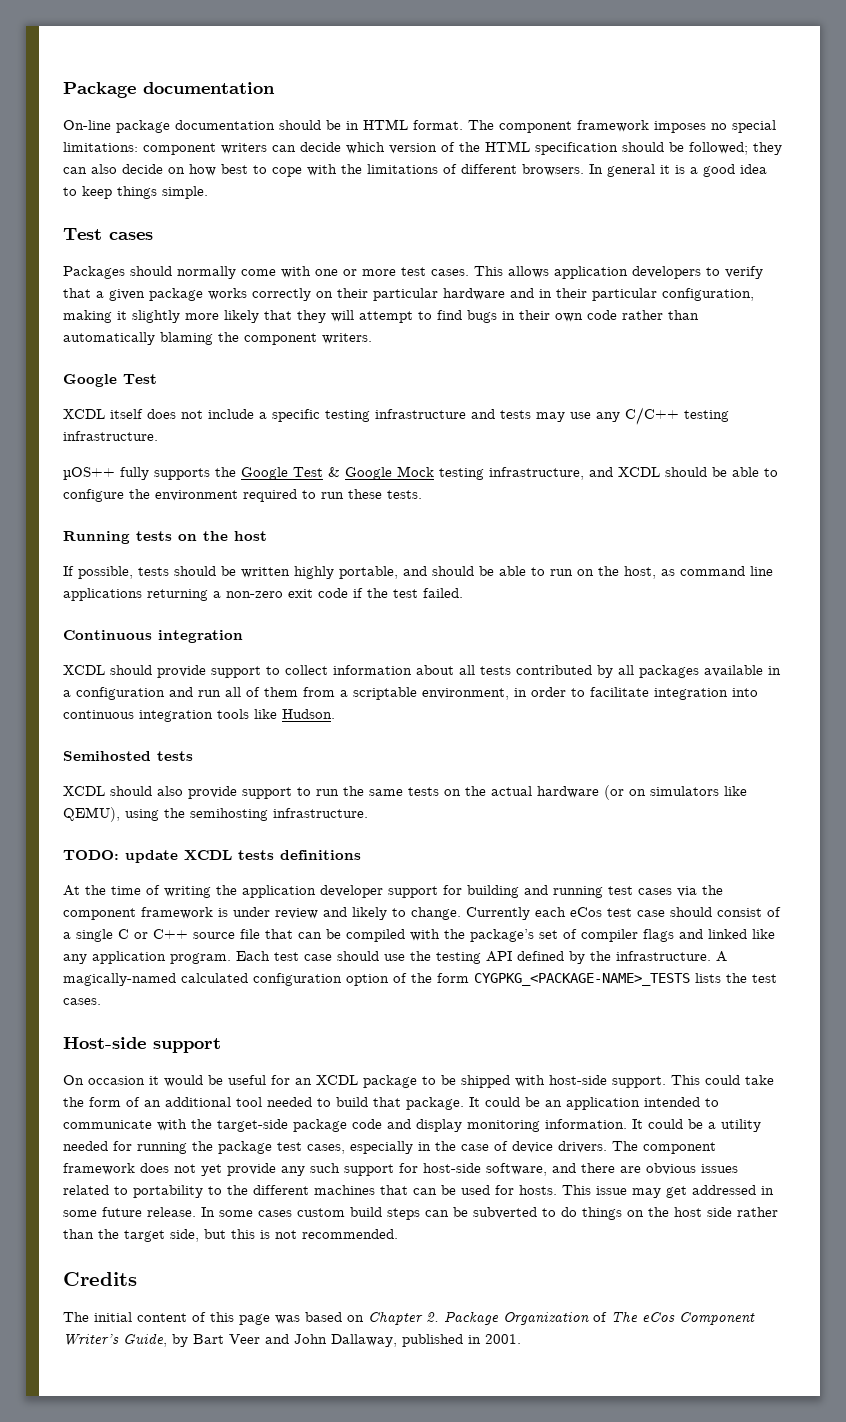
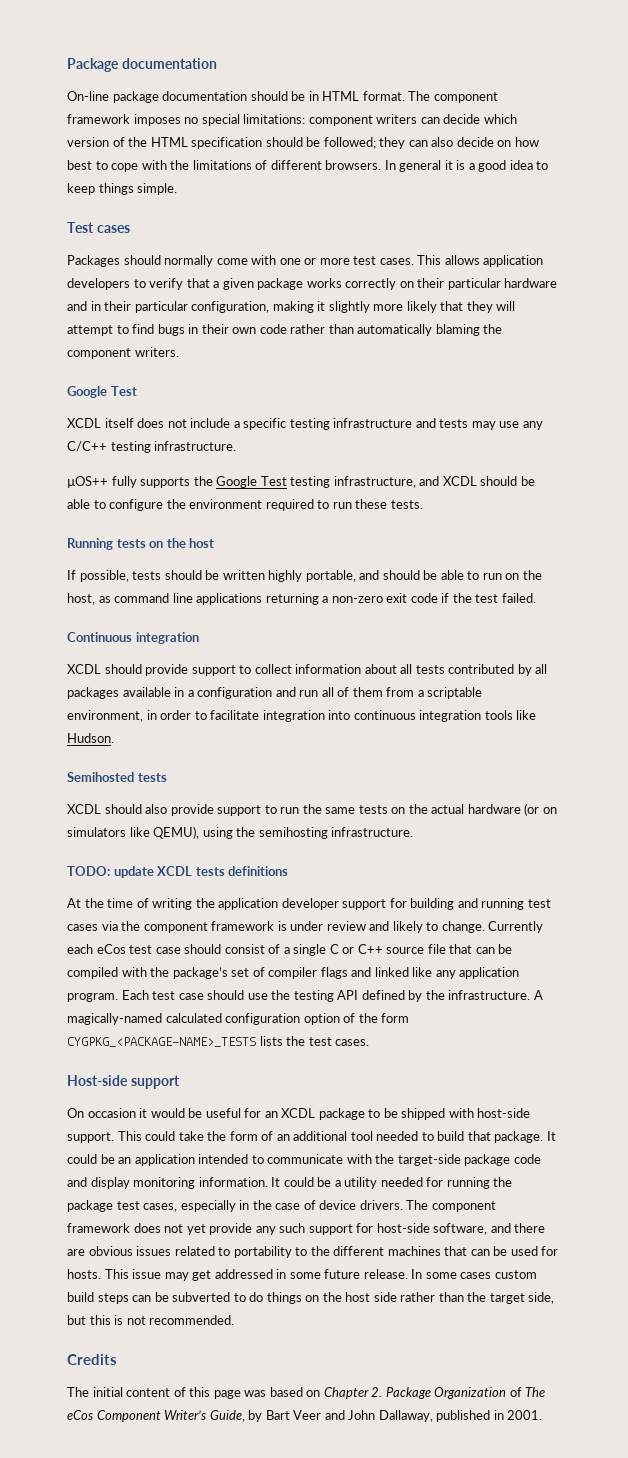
[328,466,434,480] & Google Mock -> (287, 481) none

